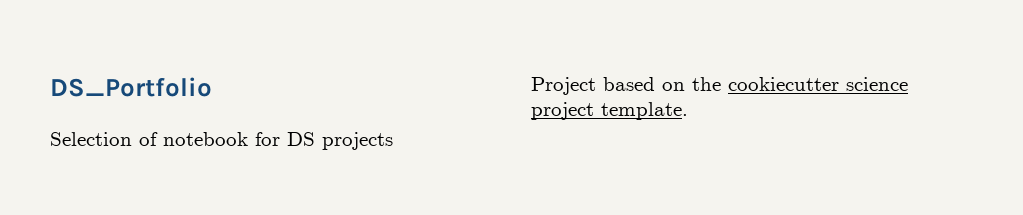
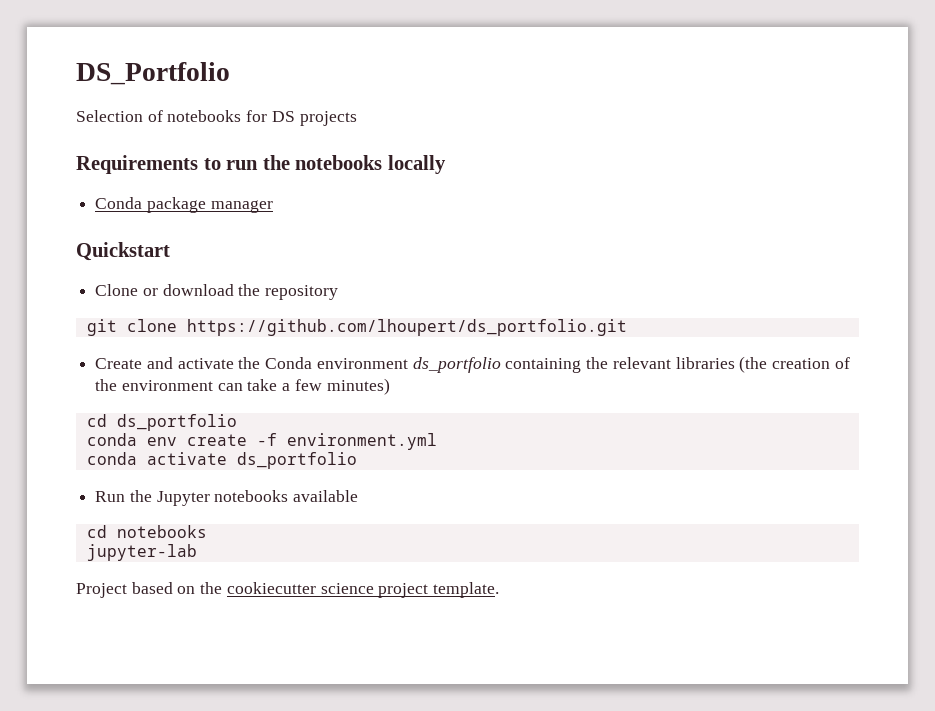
[163,132,248,146] notebook -> [167,110,242,122] notebooks
(393, 141) none -> [76,155,446,174] [95,197,273,213] [76,242,170,261] [95,284,339,300] [86,319,627,336] [95,356,850,373] [95,378,390,395] [86,414,237,431] [86,433,437,450] [86,452,357,469] [95,490,359,506] [86,525,207,538] [86,544,197,561] // Requirements to run the notebooks locally // Conda package manager // Quickstart // Clone or download the repository // git clone https://github.com/lhoupert/ds_portfolio.git // Create and activate the Conda environment ds_portfolio containing the relevant libraries (the creation of the environment can take a few minutes) // cd ds_portfolio // conda env create -f environment.yml // conda activate ds_portfolio // Run the Jupyter notebooks available // cd notebooks // jupyter-lab

